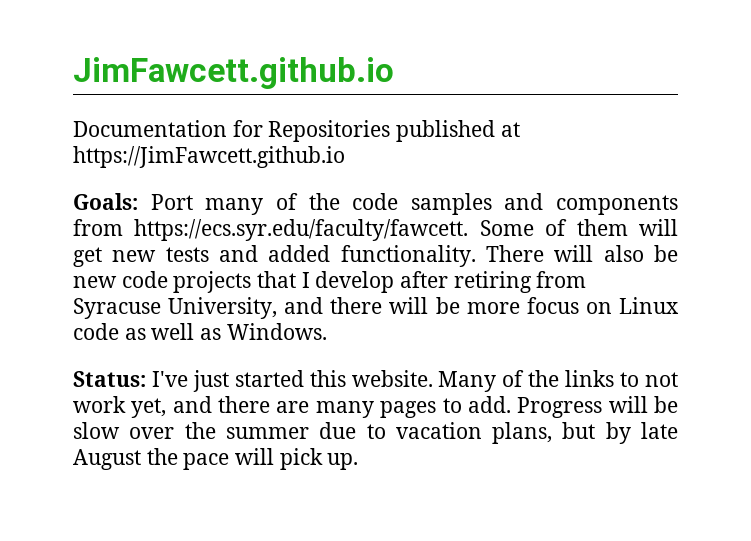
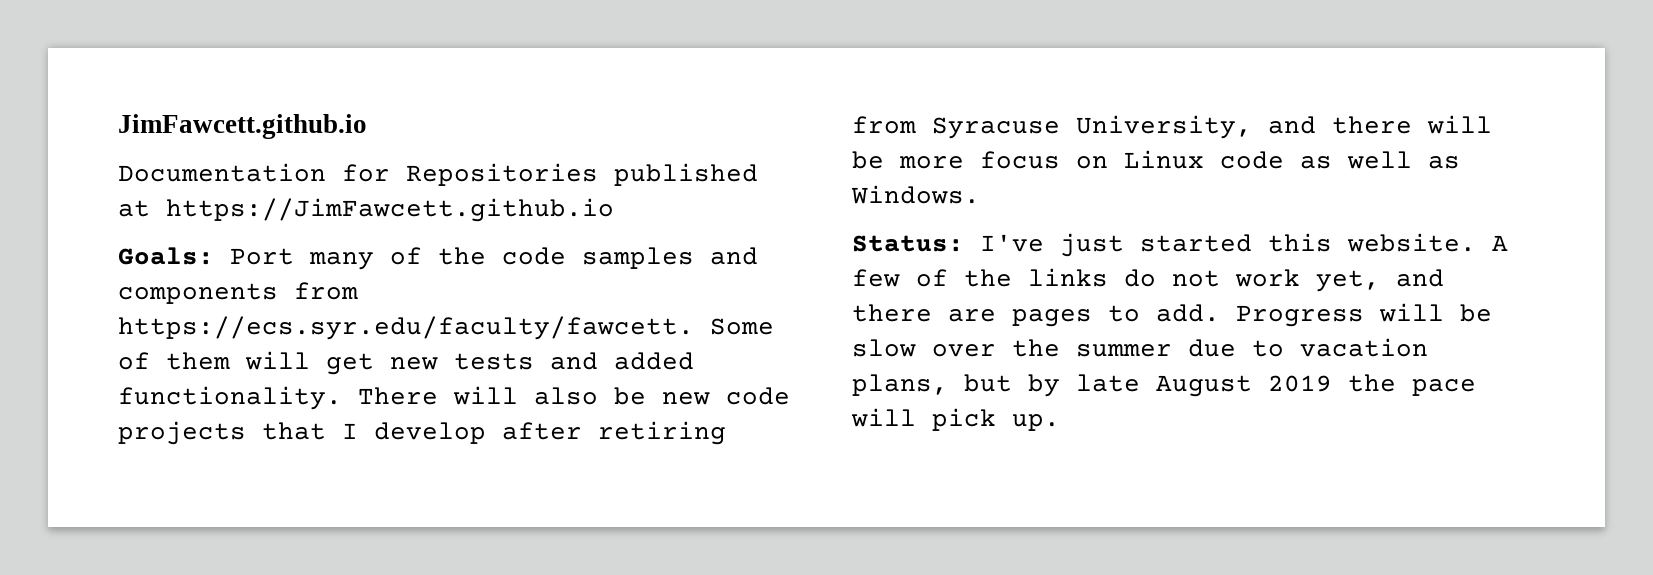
[438,371,497,392] Many -> [1492,235,1508,251] [852,269,900,287] A few
[620,372,640,387] to -> [1124,269,1156,287] do
[315,401,374,418] many -> (996, 315) none
(141, 459) none -> [1268,375,1332,392] 2019

